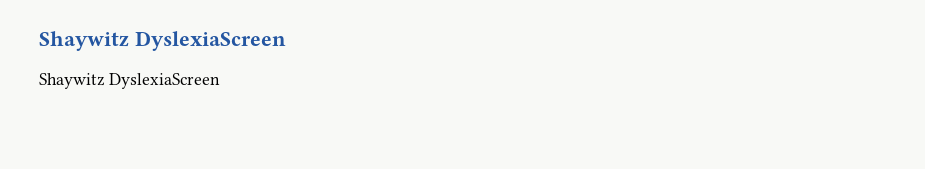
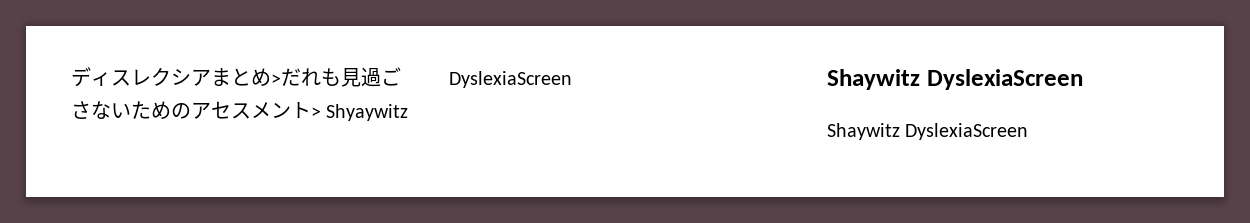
(39, 41) none -> [71,67,401,87] [71,101,409,121] [449,71,572,88] ディスレクシアまとめ>だれも見過ごさないためのアセスメント> Shyaywitz DyslexiaScreen //

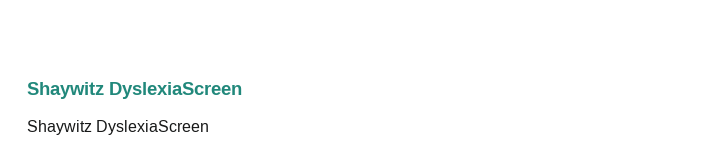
[71,67,401,87] [71,101,409,121] [449,71,572,88] ディスレクシアまとめ>だれも見過ごさないためのアセスメント> Shyaywitz DyslexiaScreen // -> (27, 90) none

